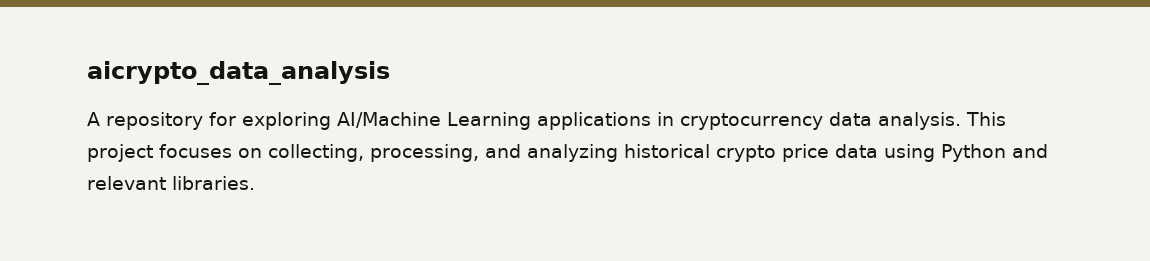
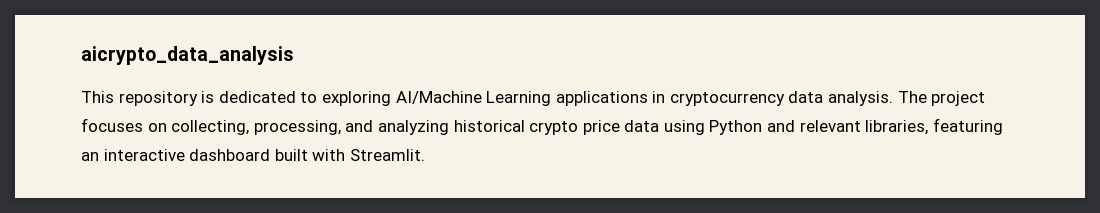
[87,112,236,130] A repository for -> [81,91,318,106] This repository is dedicated to
[966,112,1006,126] This -> [897,91,927,103] The
[172,176,255,190] libraries. -> [865,118,1003,135] [81,149,425,161] libraries, featuring an interactive dashboard built with Streamlit.

